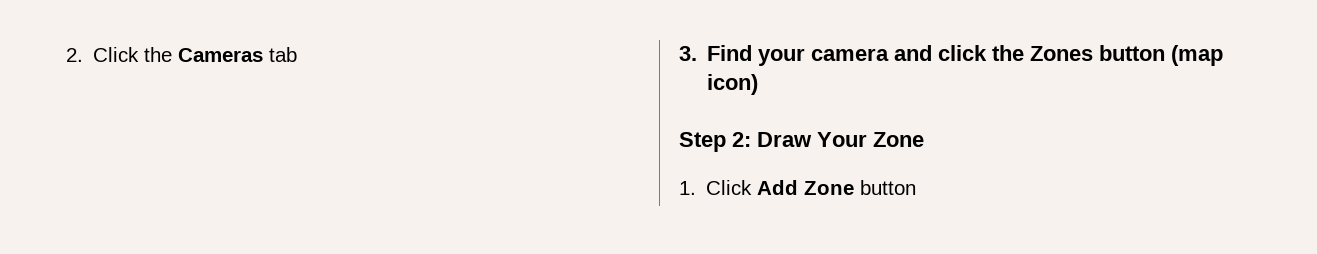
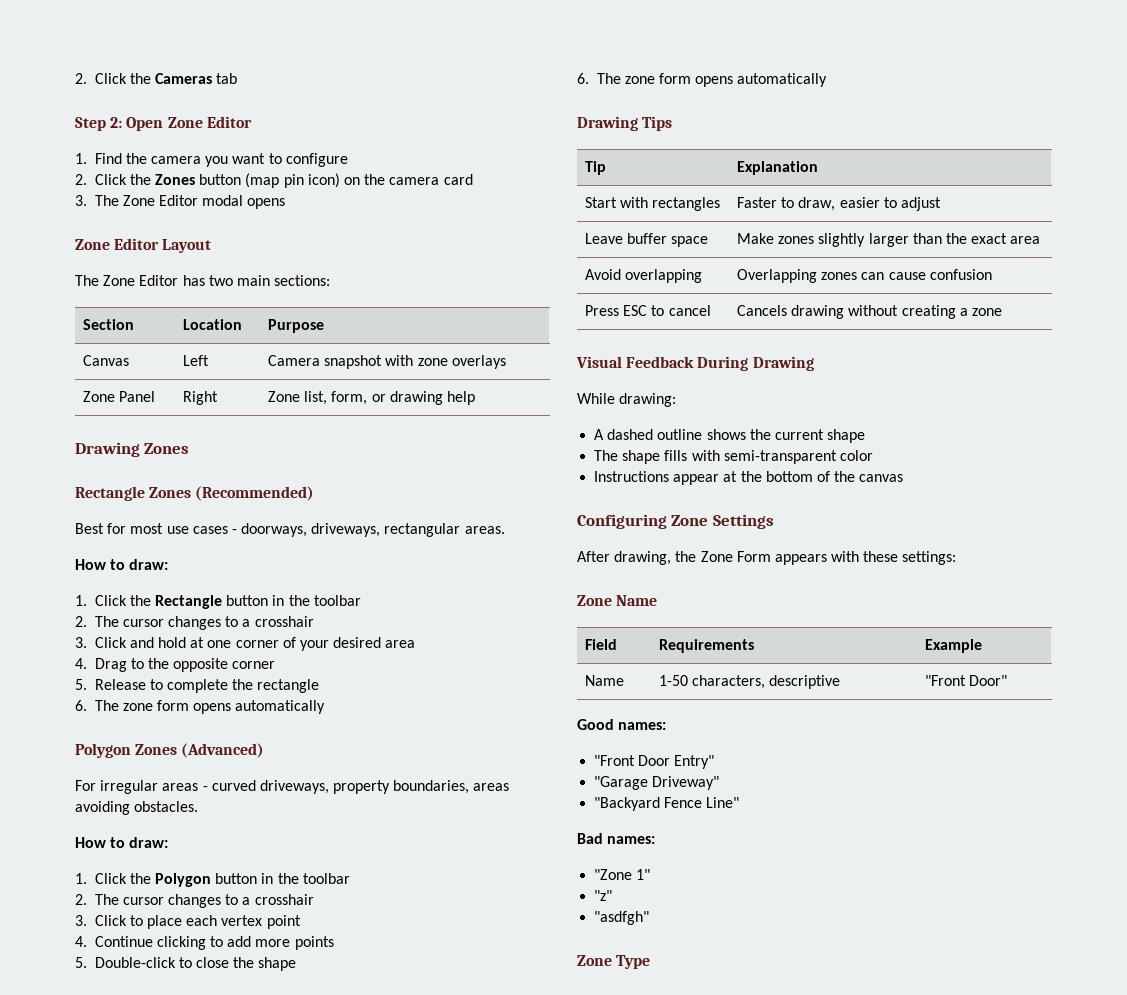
[679,45,988,66] 3. Find your camera and click -> [75,116,252,131] [75,153,348,167] [75,174,127,185] Step 2: Open Zone Editor // 1. Find the camera you want to configure // 2. Click
(1224, 55) none -> [283,174,304,188] pin
[679,132,924,152] [679,180,917,195] // Step 2: Draw Your Zone // 1. Click Add Zone button -> [344,174,473,185] [75,195,286,209] [75,238,212,253] [75,275,331,286] [82,319,134,330] [182,319,242,330] [267,319,324,333] [82,355,129,366] [182,355,209,366] [267,355,506,369] [82,391,156,402] [182,391,218,405] [267,391,475,405] [75,442,190,457] [75,486,315,501] [75,523,505,537] [75,559,169,570] [75,595,361,609] [75,616,314,630] [75,637,416,651] [75,658,276,672] [75,679,320,693] [75,700,326,714] [75,743,265,758] [75,780,510,794] [75,801,199,815] [75,837,169,848] [75,873,350,887] [75,894,314,908] [75,915,301,929] [75,936,334,950] [75,957,297,971] [577,73,828,87] [577,116,673,131] [584,161,606,175] [736,161,818,175] [584,197,721,211] [736,197,941,211] [584,233,709,247] [736,233,1041,247] [584,269,703,283] [736,269,992,283] [584,305,711,316] [736,305,1002,319] [576,356,814,371] [577,393,677,407] [594,429,866,443] [594,450,873,464] [594,471,904,485] [577,514,774,529] [577,551,957,565] [577,595,658,606] [584,639,617,650] [658,639,754,653] [924,639,982,653] [584,675,624,686] [658,675,841,689] [924,675,1008,686] [577,719,667,730] [594,755,715,769] [594,776,720,790] [594,797,740,811] [577,833,656,844] [594,869,651,880] [594,890,613,901] [594,911,650,925] [577,955,651,969] on the camera card // 3. The Zone Editor modal opens // Zone Editor Layout // The Zone Editor has two main sections: // Section | Location | Purpose // Canvas | Left | Camera snapshot with zone overlays // Zone Panel | Right | Zone list, form, or drawing help // Drawing Zones // Rectangle Zones (Recommended) // Best for most use cases - doorways, driveways, rectangular areas. // How to draw: // 1. Click the Rectangle button in the toolbar // 2. The cursor changes to a crosshair // 3. Click and hold at one corner of your desired area // 4. Drag to the opposite corner // 5. Release to complete the rectangle // 6. The zone form opens automatically // Polygon Zones (Advanced) // For irregular areas - curved driveways, property boundaries, areas avoiding obstacles. // How to draw: // 1. Click the Polygon button in the toolbar // 2. The cursor changes to a crosshair // 3. Click to place each vertex point // 4. Continue clicking to add more points // 5. Double-click to close the shape // 6. The zone form opens automatically // Drawing Tips // Tip | Explanation // Start with rectangles | Faster to draw, easier to adjust // Leave buffer space | Make zones slightly larger than the exact area // Avoid overlapping | Overlapping zones can cause confusion // Press ESC to cancel | Cancels drawing without creating a zone // Visual Feedback During Drawing // While drawing: // A dashed outline shows the current shape // The shape fills with semi-transparent color // Instructions appear at the bottom of the canvas // Configuring Zone Settings // After drawing, the Zone Form appears with these settings: // Zone Name // Field | Requirements | Example // Name | 1-50 characters, descriptive | "Front Door" // Good names: // "Front Door Entry" // "Garage Driveway" // "Backyard Fence Line" // Bad names: // "Zone 1" // "z" // "asdfgh" // Zone Type

